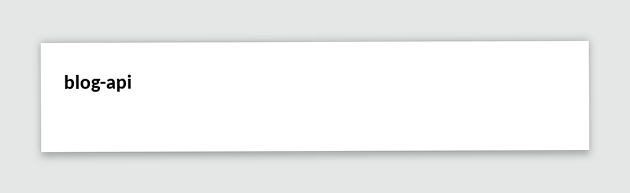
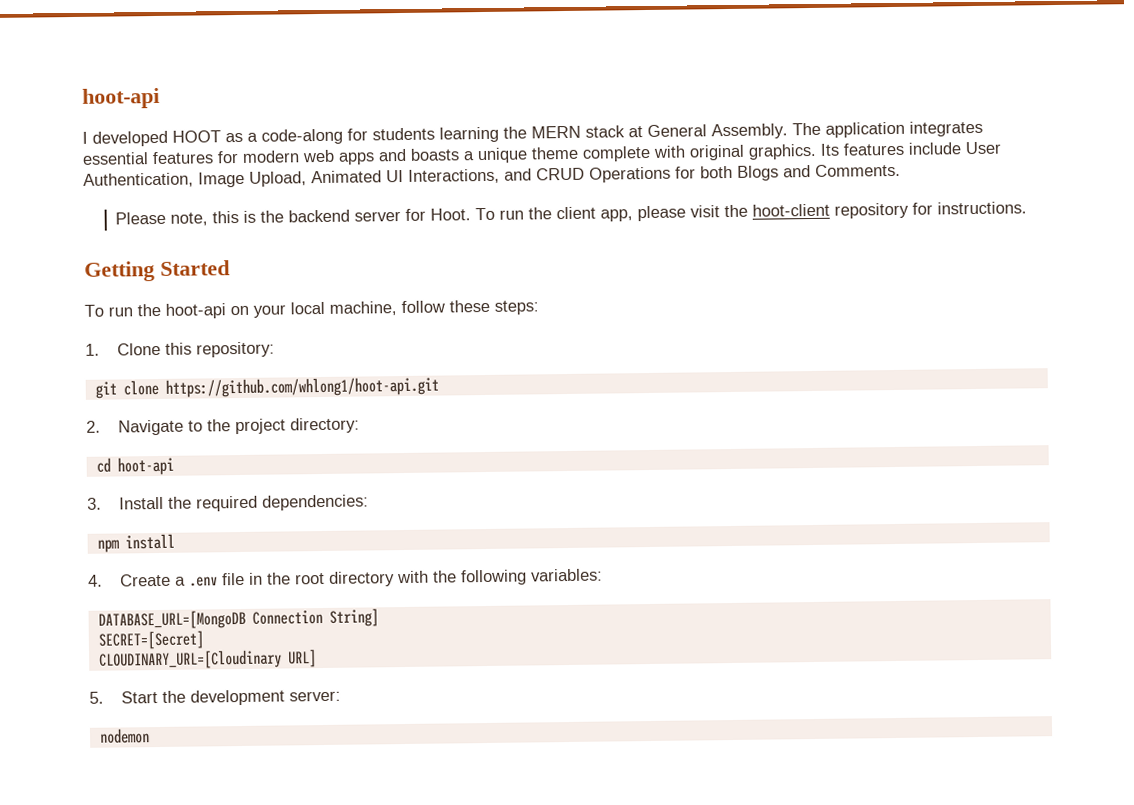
[63,74,132,92] blog-api -> [82,87,160,109] [82,120,983,147] [82,141,1001,165] [83,163,901,188] [115,201,1028,226] [84,260,230,282] [84,299,539,319] [85,341,276,358] [94,376,439,399] [86,417,361,436] [95,456,174,476] [87,494,370,512] [96,533,175,553] [88,568,604,587] [97,608,379,630] [97,630,204,650] [98,649,317,670] [89,689,342,706] [98,728,150,744] hoot-api // I developed HOOT as a code-along for students learning the MERN stack at General Assembly. The application integrates essential features for modern web apps and boasts a unique theme complete with original graphics. Its features include User Authentication, Image Upload, Animated UI Interactions, and CRUD Operations for both Blogs and Comments. // Please note, this is the backend server for Hoot. To run the client app, please visit the hoot-client repository for instructions. // Getting Started // To run the hoot-api on your local machine, follow these steps: // 1. Clone this repository: // git clone https://github.com/whlong1/hoot-api.git // 2. Navigate to the project directory: // cd hoot-api // 3. Install the required dependencies: // npm install // 4. Create a .env file in the root directory with the following variables: // DATABASE_URL=[MongoDB Connection String] // SECRET=[Secret] // CLOUDINARY_URL=[Cloudinary URL] // 5. Start the development server: // nodemon

